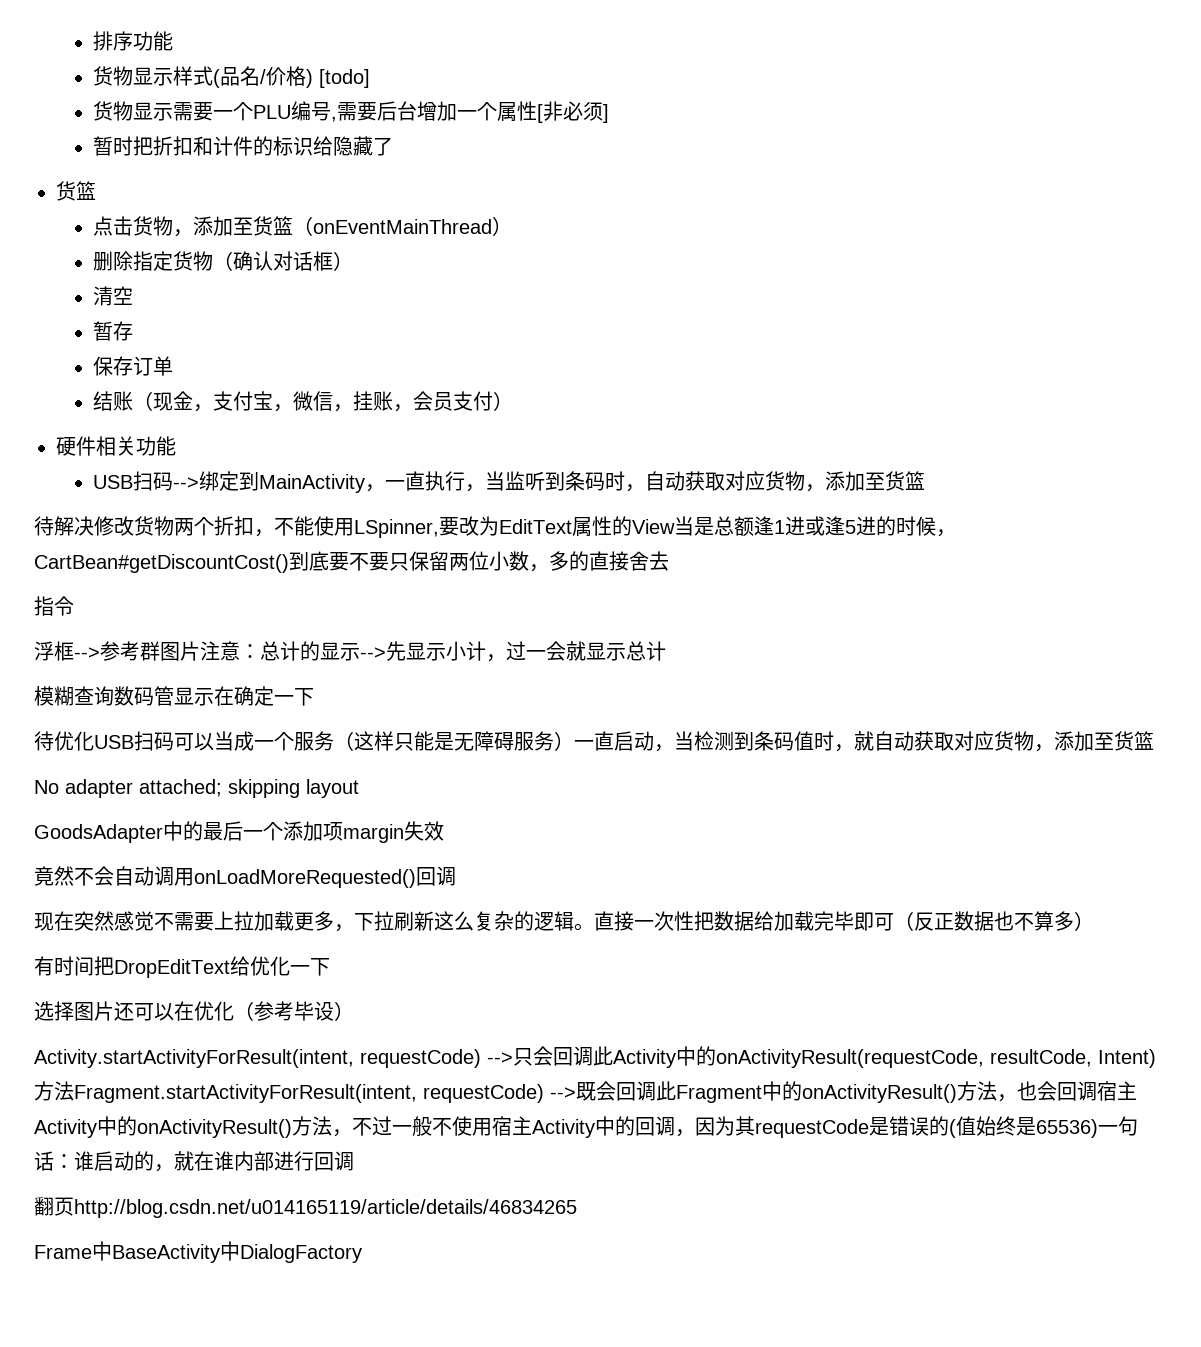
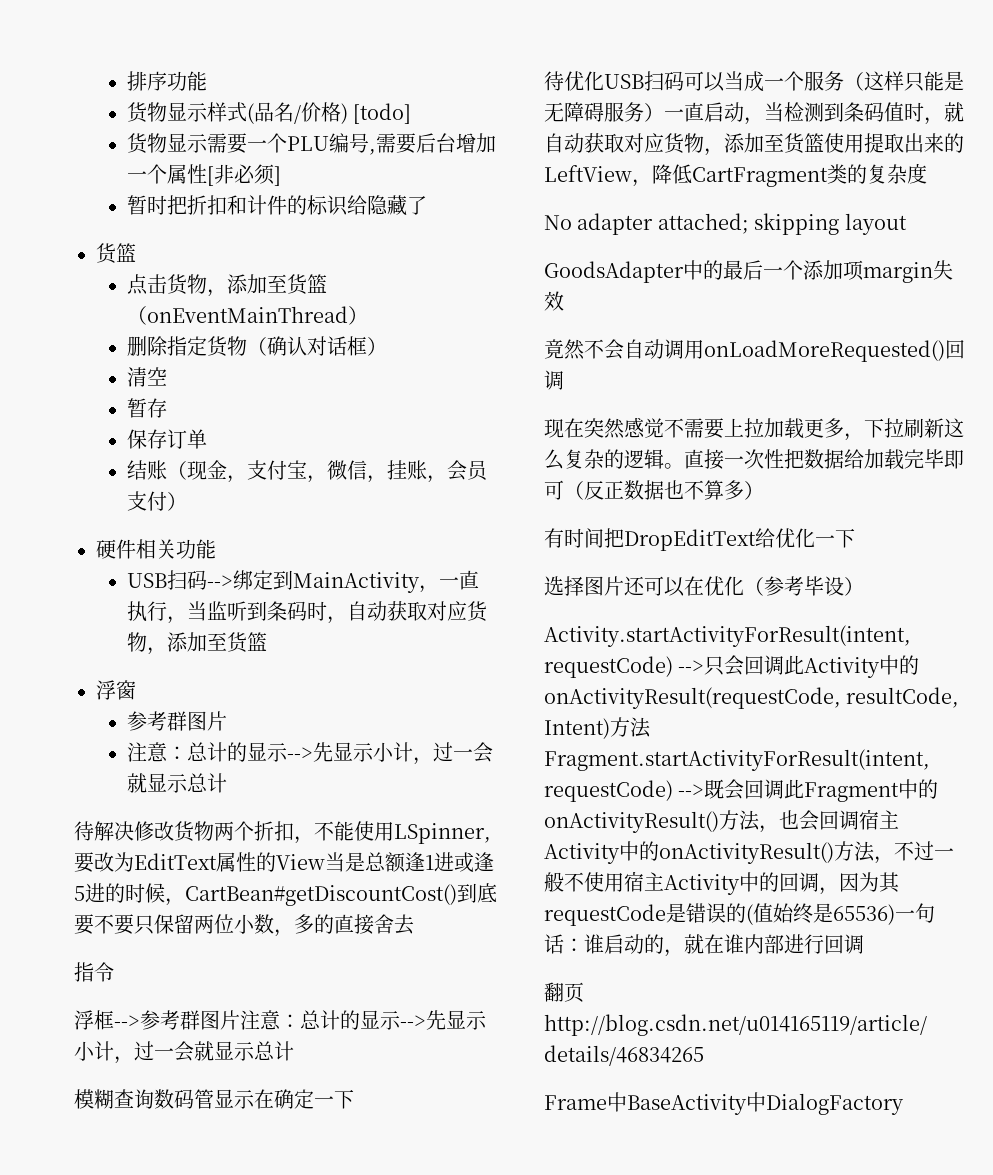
(926, 480) none -> [96,680,136,700] [126,711,227,731] [126,742,493,765] [126,773,227,793] // 浮窗 // 参考群图片 // 注意：总计的显示-->先显示小计，过一会就显示总计
(1154, 740) none -> [824,133,964,153] [544,163,927,187] 使用提取出来的LeftView，降低CartFragment类的复杂度

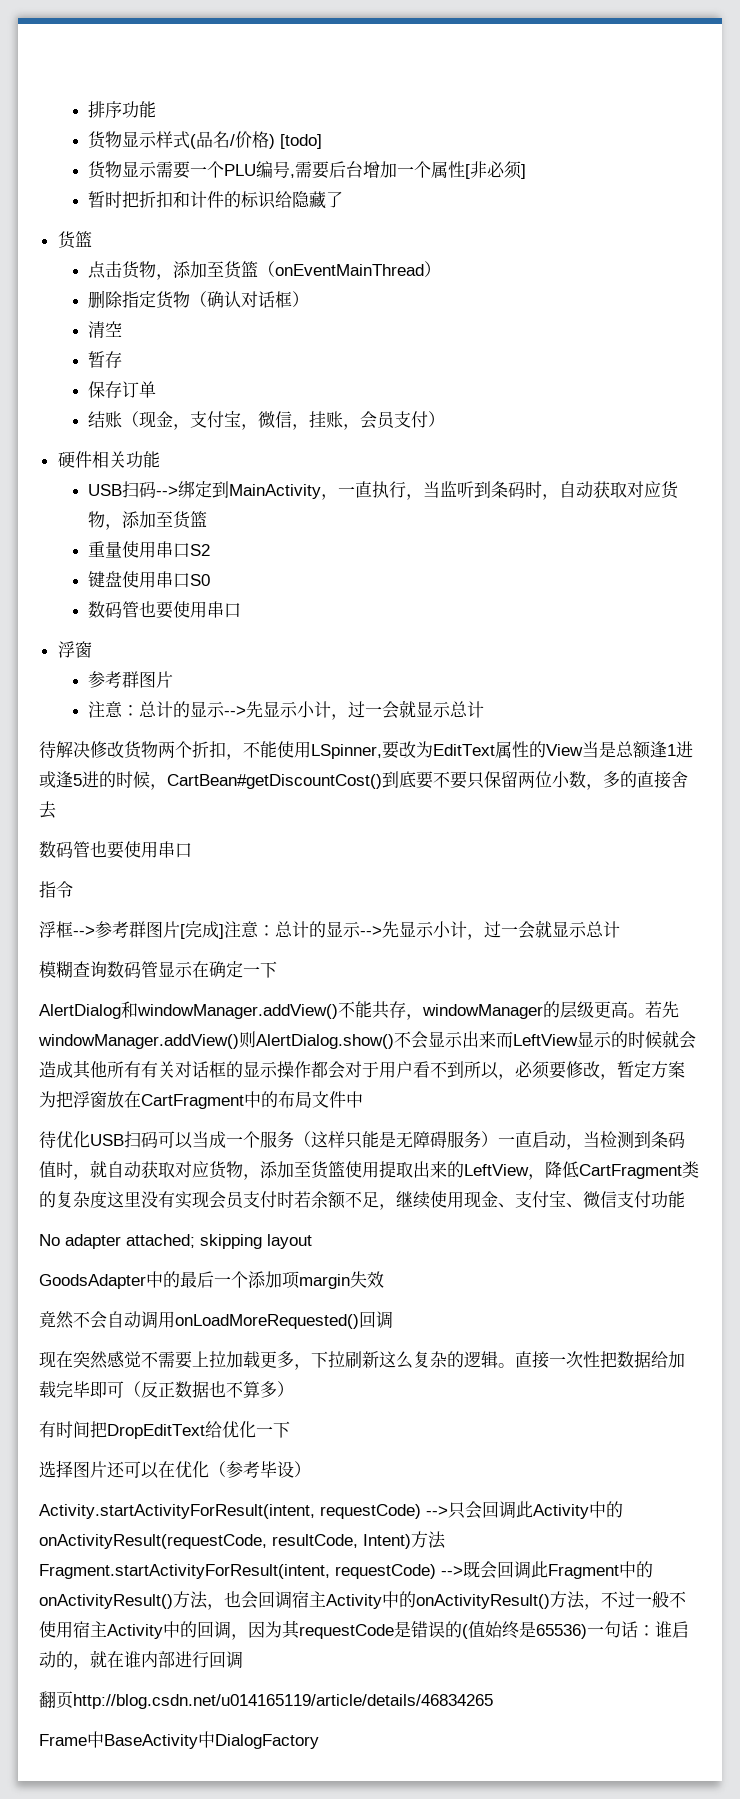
(267, 641) none -> [88,541,211,558] [88,571,211,588] [88,601,242,619] // 重量使用串口S2 // 键盘使用串口S0 // 数码管也要使用串口
(414, 924) none -> [39,841,192,859] // 数码管也要使用串口
(240, 1020) none -> [180,921,224,939] [完成]
(354, 1099) none -> [39,1001,679,1020] [38,1030,696,1049] [39,1060,685,1080] [39,1091,363,1109] // AlertDialog和windowManager.addView()不能共存，windowManager的层级更高。若先windowManager.addView()则AlertDialog.show()不会显示出来而LeftView显示的时候就会造成其他所有有关对话框的显示操作都会对于用户看不到所以，必须要修改，暂定方案为把浮窗放在CartFragment中的布局文件中
(927, 173) none -> [107,1191,685,1210] 这里没有实现会员支付时若余额不足，继续使用现金、支付宝、微信支付功能

